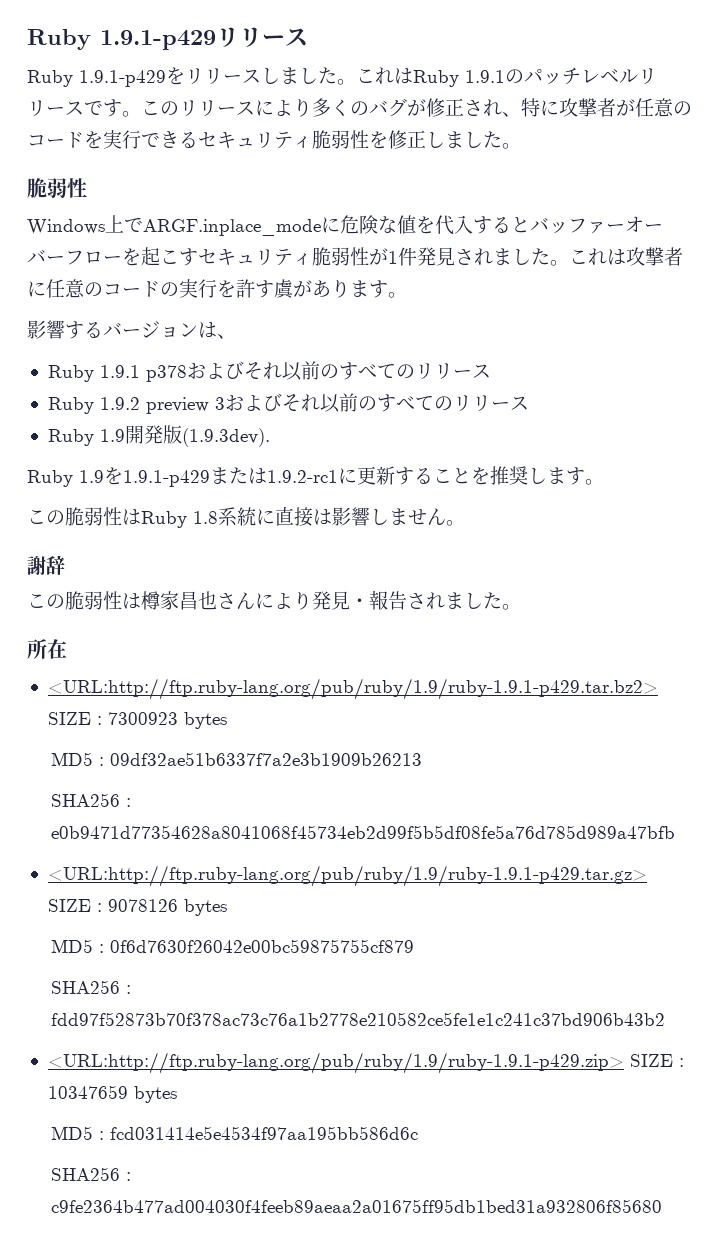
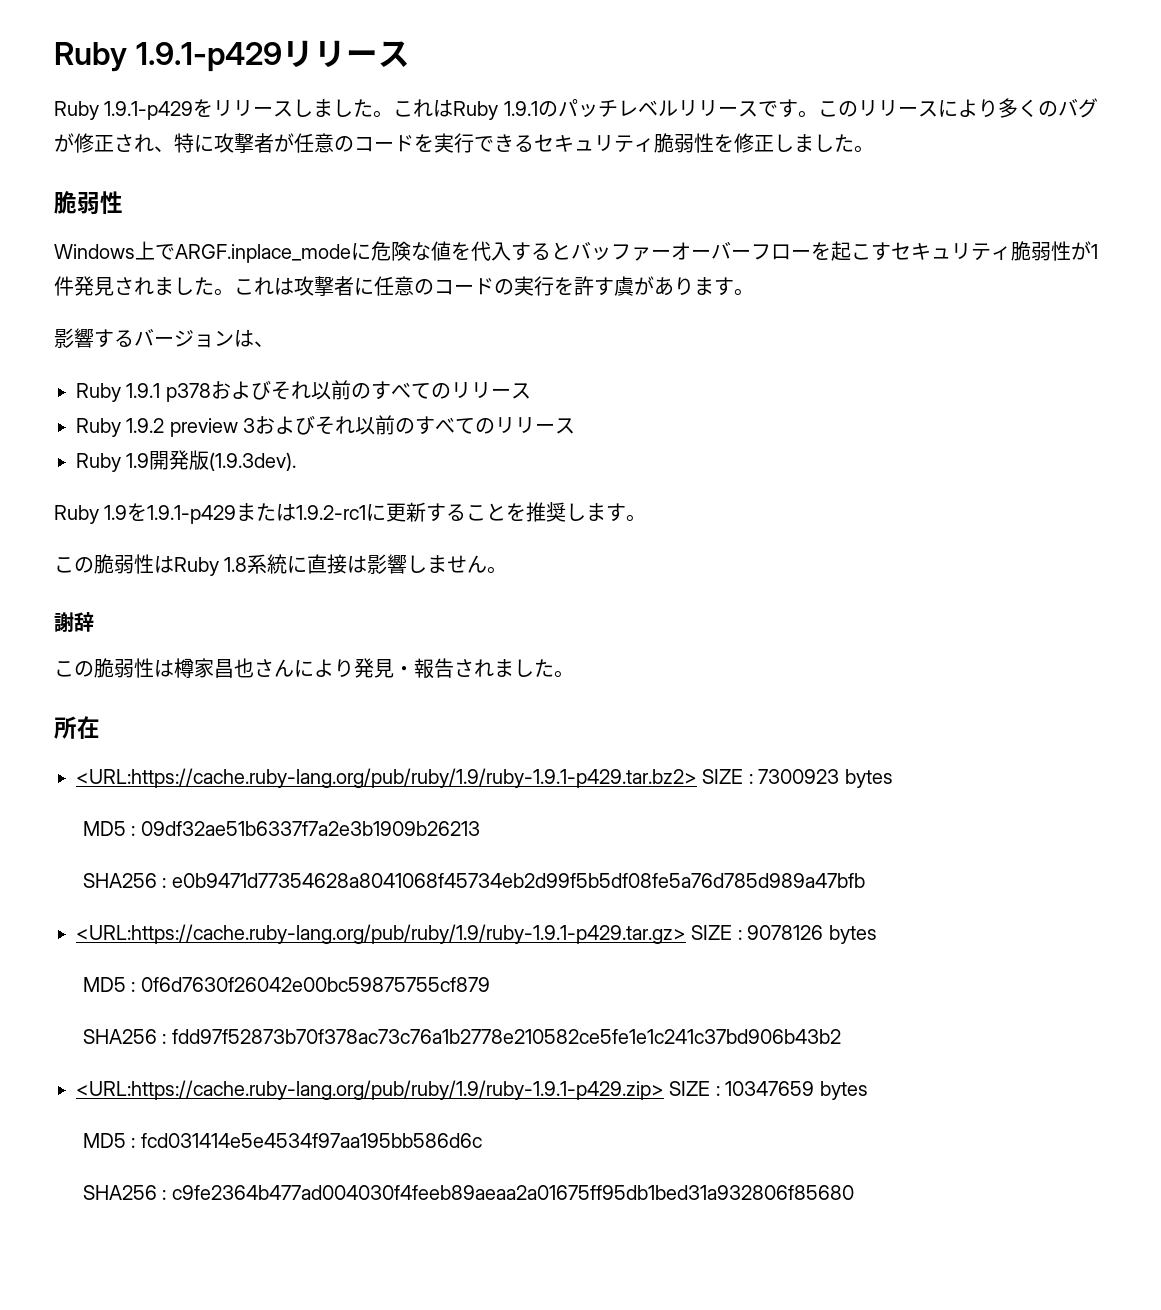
[47,678,658,700] <URL:http://ftp.ruby-lang.org/pub/ruby/1.9/ruby-1.9.1-p429.tar.bz2> -> [76,768,697,788] <URL:https://cache.ruby-lang.org/pub/ruby/1.9/ruby-1.9.1-p429.tar.bz2>
[47,865,647,887] <URL:http://ftp.ruby-lang.org/pub/ruby/1.9/ruby-1.9.1-p429.tar.gz> -> [76,924,686,944] <URL:https://cache.ruby-lang.org/pub/ruby/1.9/ruby-1.9.1-p429.tar.gz>
[47,1052,624,1074] <URL:http://ftp.ruby-lang.org/pub/ruby/1.9/ruby-1.9.1-p429.zip> -> [76,1080,664,1100] <URL:https://cache.ruby-lang.org/pub/ruby/1.9/ruby-1.9.1-p429.zip>

